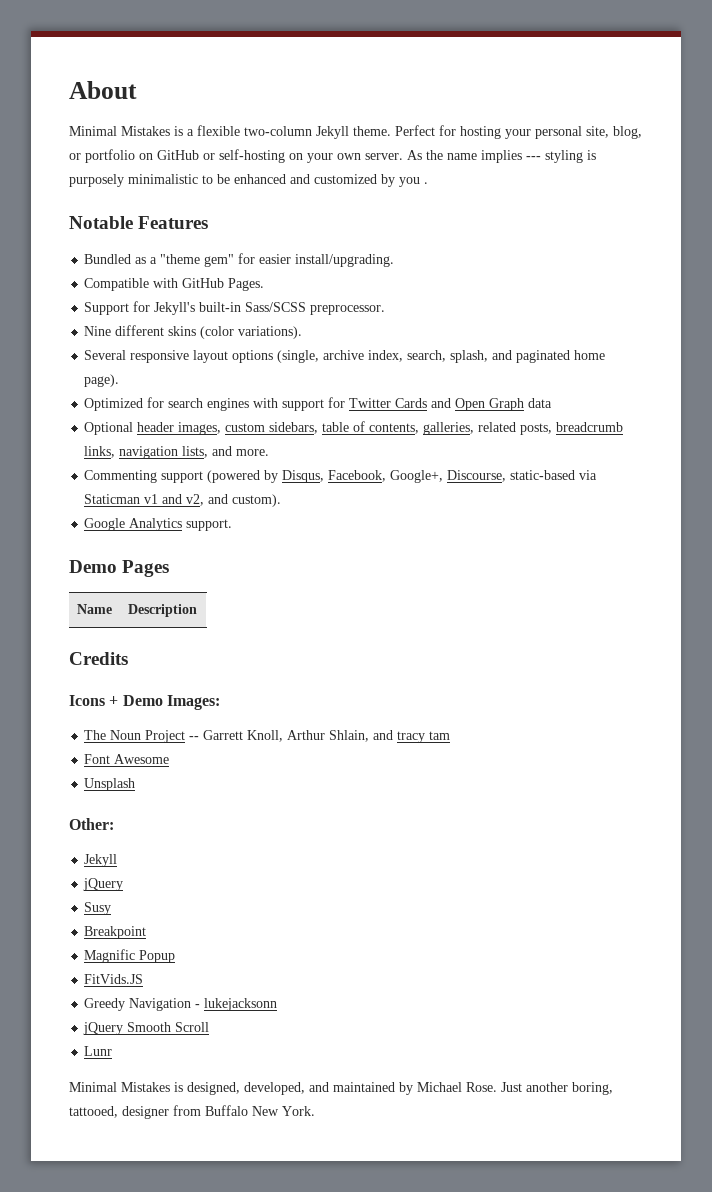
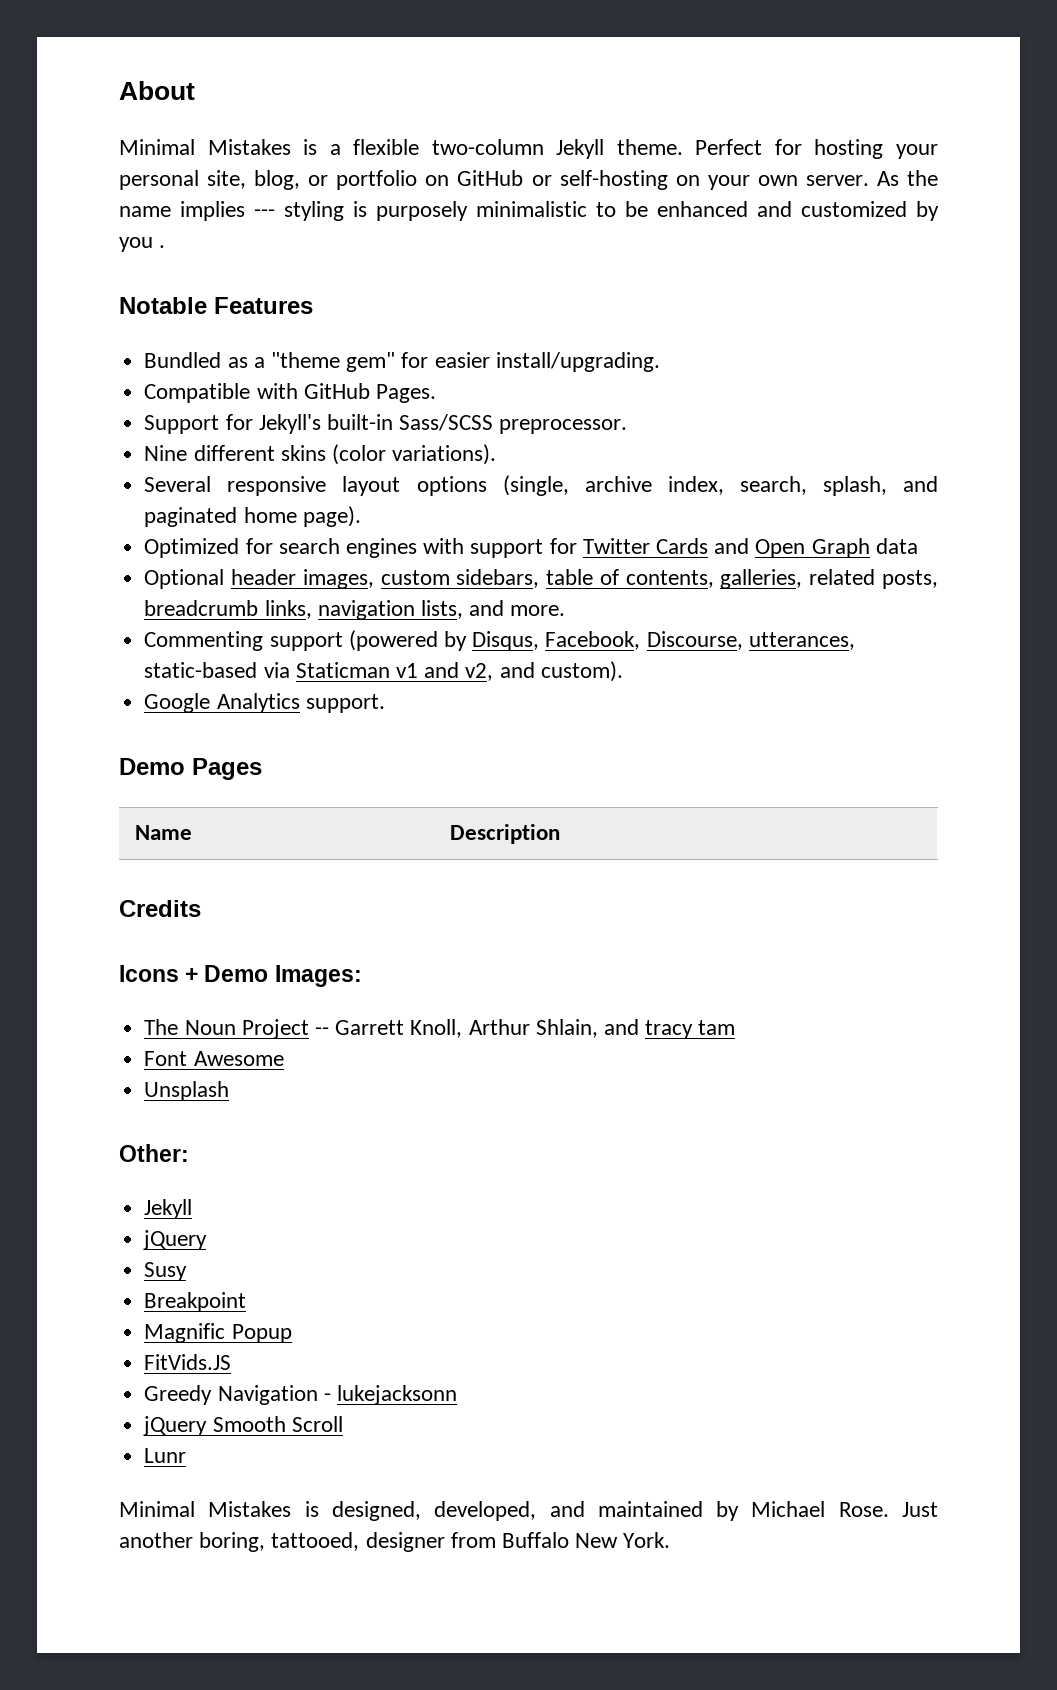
[390,470,507,483] Google+, Discourse, -> [646,631,855,650] Discourse, utterances,

